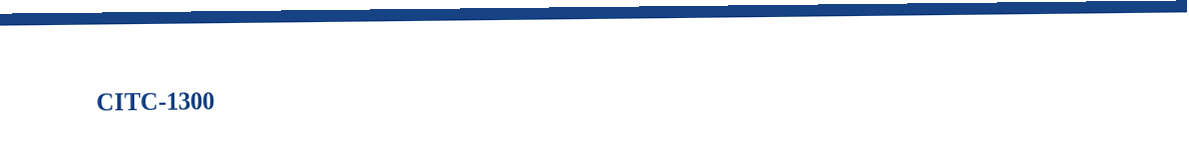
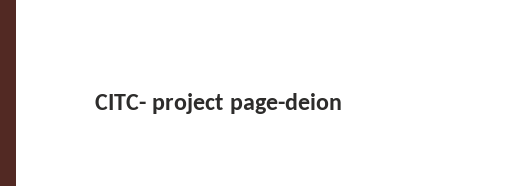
[96,92,215,111] CITC-1300 -> [95,93,342,114] CITC- project page-deion

